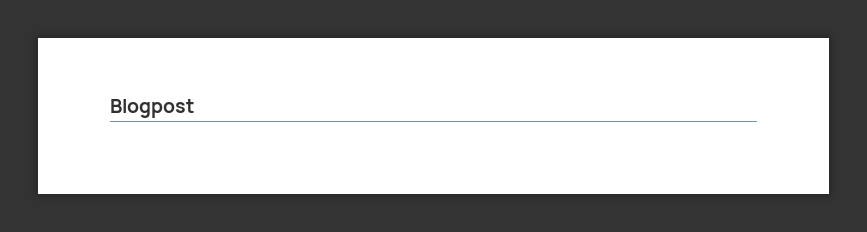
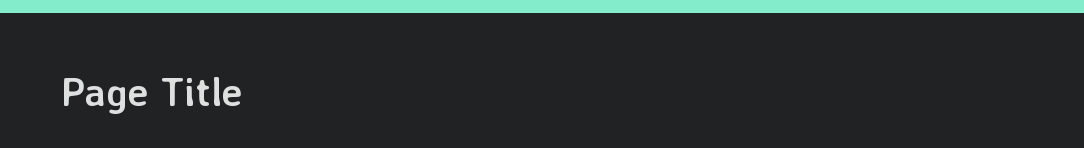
[110,99,194,118] Blogpost -> [61,77,243,114] Page Title

